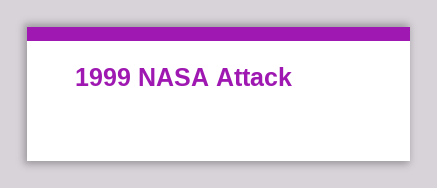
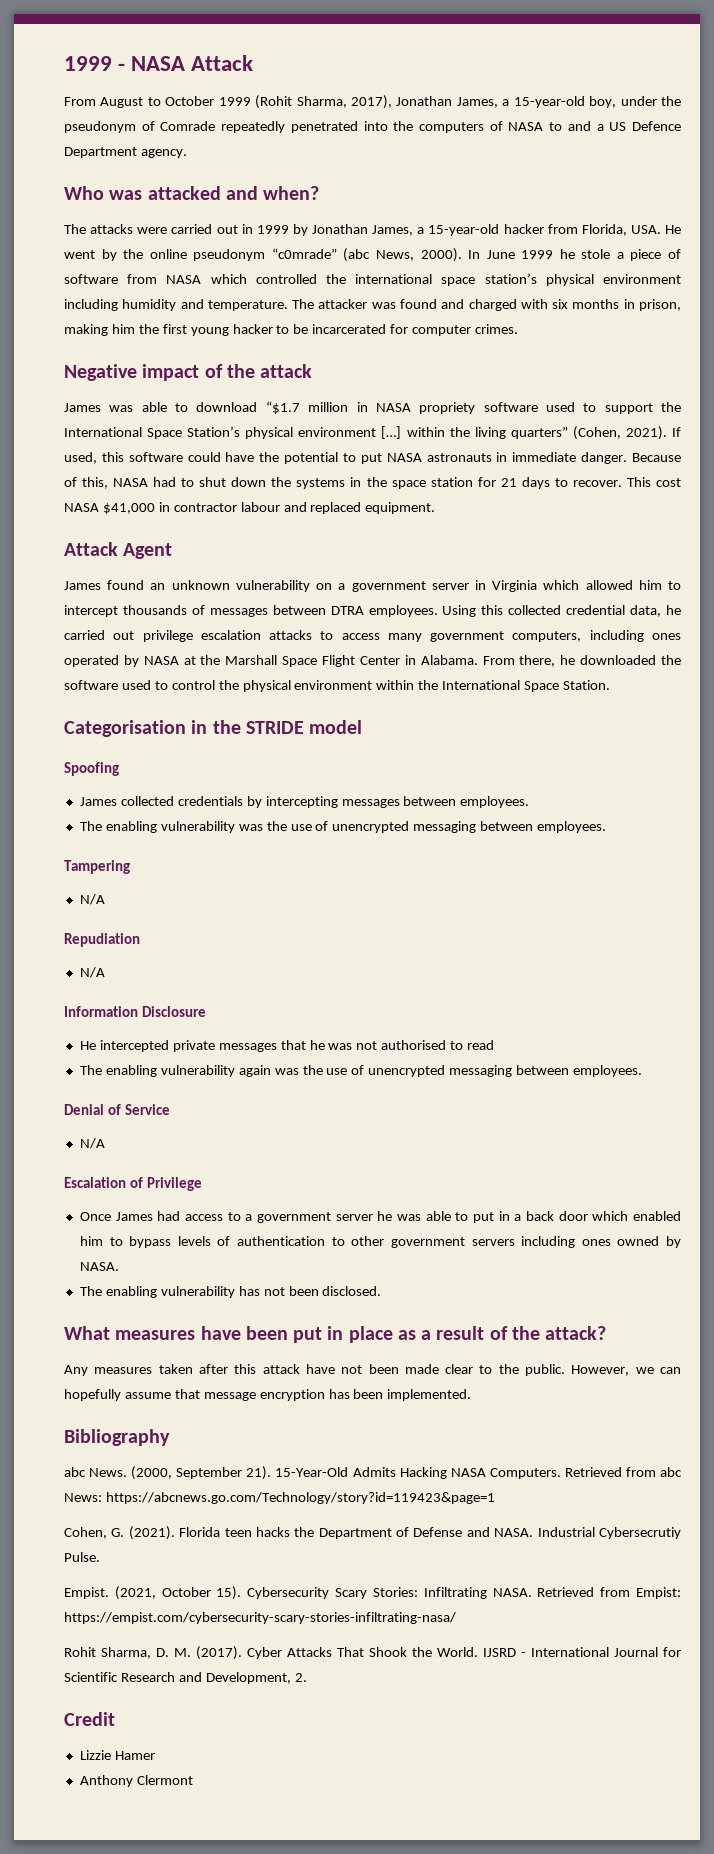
[75,68,131,86] 1999 -> [64,56,126,71] 1999 -
(292, 76) none -> [64,95,682,109] [64,121,681,133] [64,147,187,158] [64,186,320,200] [64,224,681,236] [64,248,681,262] [64,273,681,286] [64,299,681,311] [64,324,519,336] [64,364,313,381] [64,401,682,414] [64,426,681,440] [64,452,682,464] [64,477,681,489] [64,502,436,514] [64,542,173,559] [64,580,681,592] [64,605,681,617] [64,630,681,642] [64,655,681,667] [64,680,611,692] [64,720,363,737] [64,762,119,776] [79,796,530,808] [79,821,607,833] [64,860,130,874] [79,894,105,905] [64,933,140,947] [79,967,105,978] [64,1006,206,1017] [79,1040,495,1052] [79,1065,643,1077] [64,1104,170,1115] [79,1138,105,1149] [64,1177,202,1191] [79,1211,681,1223] [79,1236,681,1248] [79,1262,119,1271] [79,1286,382,1298] [64,1326,607,1343] [64,1364,681,1376] [64,1389,472,1401] [64,1429,170,1446] [64,1466,682,1480] [64,1492,495,1504] [64,1526,681,1540] [64,1552,100,1562] [64,1586,681,1600] [64,1612,456,1624] [64,1646,681,1660] [64,1672,307,1684] [64,1712,115,1726] [79,1750,155,1760] [79,1775,193,1787] // From August to October 1999 (Rohit Sharma, 2017), Jonathan James, a 15-year-old boy, under the pseudonym of Comrade repeatedly penetrated into the computers of NASA to and a US Defence Department agency. // Who was attacked and when? // The attacks were carried out in 1999 by Jonathan James, a 15-year-old hacker from Florida, USA. He went by the online pseudonym “c0mrade” (abc News, 2000). In June 1999 he stole a piece of software from NASA which controlled the international space station’s physical environment including humidity and temperature. The attacker was found and charged with six months in prison, making him the first young hacker to be incarcerated for computer crimes. // Negative impact of the attack // James was able to download “$1.7 million in NASA propriety software used to support the International Space Station’s physical environment […] within the living quarters” (Cohen, 2021). If used, this software could have the potential to put NASA astronauts in immediate danger. Because of this, NASA had to shut down the systems in the space station for 21 days to recover. This cost NASA $41,000 in contractor labour and replaced equipment. // Attack Agent // James found an unknown vulnerability on a government server in Virginia which allowed him to intercept thousands of messages between DTRA employees. Using this collected credential data, he carried out privilege escalation attacks to access many government computers, including ones operated by NASA at the Marshall Space Flight Center in Alabama. From there, he downloaded the software used to control the physical environment within the International Space Station. // Categorisation in the STRIDE model // Spoofing // James collected credentials by intercepting messages between employees. // The enabling vulnerability was the use of unencrypted messaging between employees. // Tampering // N/A // Repudiation // N/A // Information Disclosure // He intercepted private messages that he was not authorised to read // The enabling vulnerability again was the use of unencrypted messaging between employees. // Denial of Service // N/A // Escalation of Privilege // Once James had access to a government server he was able to put in a back door which enabled him to bypass levels of authentication to other government servers including ones owned by NASA. // The enabling vulnerability has not been disclosed. // What measures have been put in place as a result of the attack? // Any measures taken after this attack have not been made clear to the public. However, we can hopefully assume that message encryption has been implemented. // Bibliography // abc News. (2000, September 21). 15-Year-Old Admits Hacking NASA Computers. Retrieved from abc News: https://abcnews.go.com/Technology/story?id=119423&page=1 // Cohen, G. (2021). Florida teen hacks the Department of Defense and NASA. Industrial Cybersecrutiy Pulse. // Empist. (2021, October 15). Cybersecurity Scary Stories: Infiltrating NASA. Retrieved from Empist: https://empist.com/cybersecurity-scary-stories-infiltrating-nasa/ // Rohit Sharma, D. M. (2017). Cyber Attacks That Shook the World. IJSRD - International Journal for Scientific Research and Development, 2. // Credit // Lizzie Hamer // Anthony Clermont

